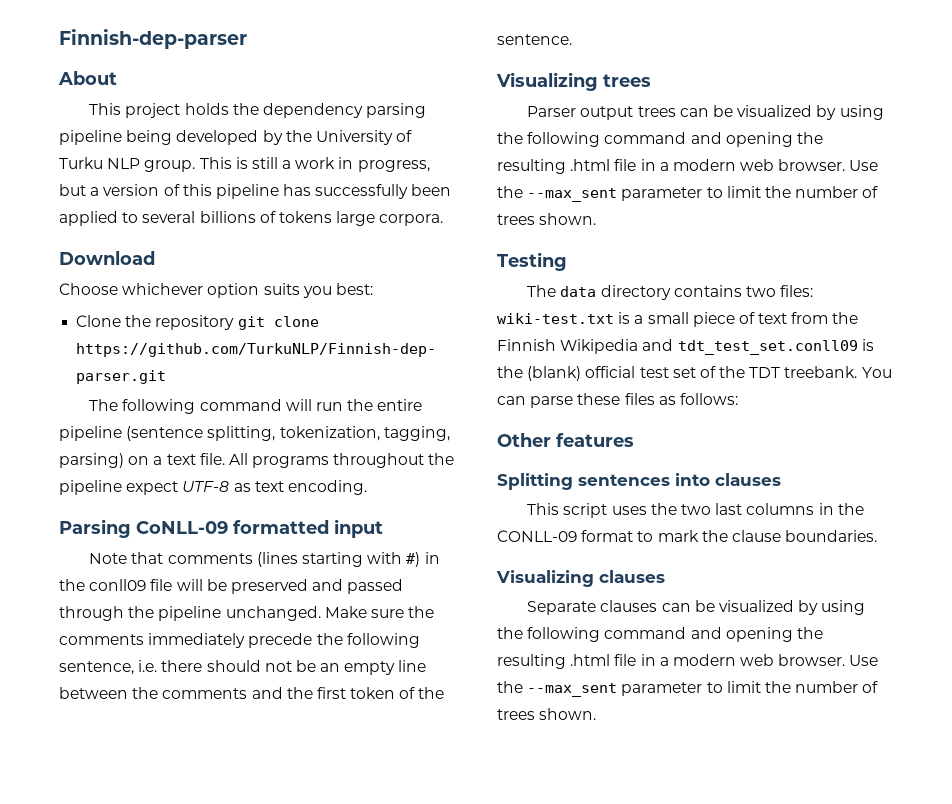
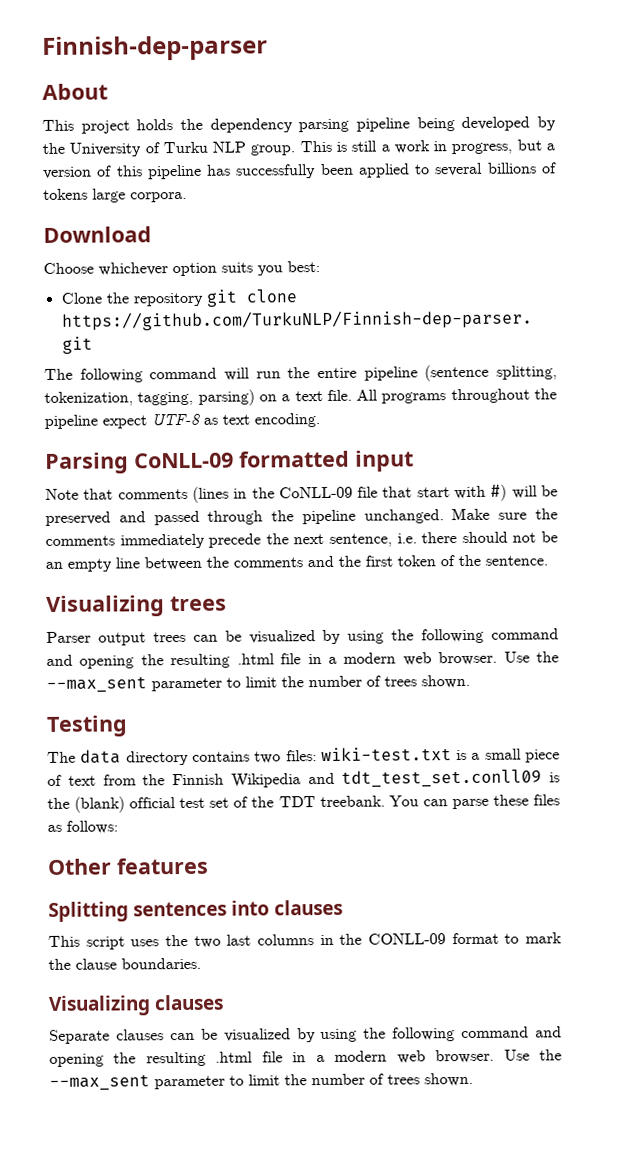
[301,552,440,567] [59,579,173,591] starting with #) in the conll09 file -> [233,484,508,501] in the CoNLL-09 file that start with #)
[346,633,420,648] following -> [293,533,325,545] next

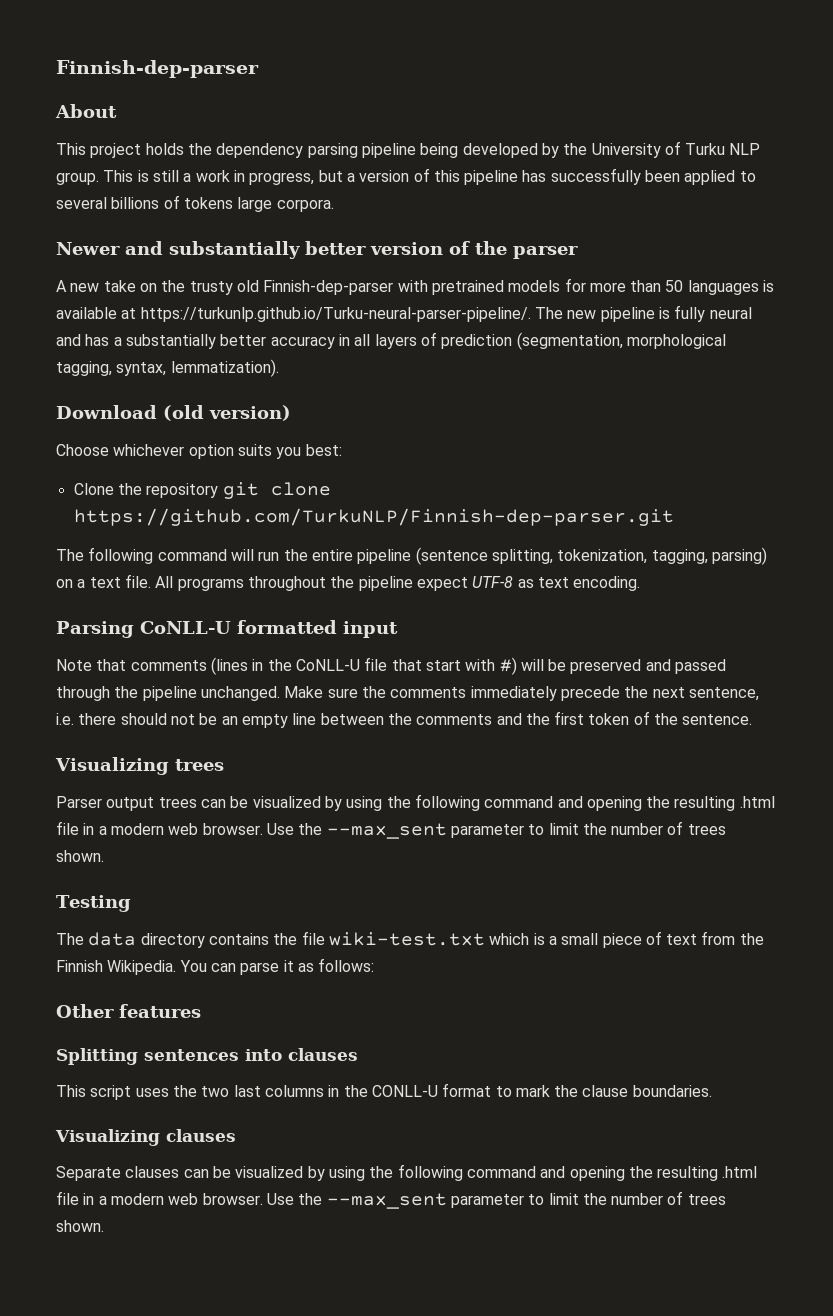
(187, 197) none -> [56,241,578,259] [56,278,775,295] [56,305,752,322] [56,332,726,350] [56,359,279,377] // Newer and substantially better version of the parser // A new take on the trusty old Finnish-dep-parser with pretrained models for more than 50 languages is available at https://turkunlp.github.io/Turku-neural-parser-pipeline/. The new pipeline is fully neural and has a substantially better accuracy in all layers of prediction (segmentation, morphological tagging, syntax, lemmatization).
(152, 234) none -> [163,405,291,421] (old version)
[134,452,234,469] CoNLL-09 -> [140,621,231,634] CoNLL-U
[278,486,353,499] CoNLL-09 -> [295,659,360,671] CoNLL-U
[254,747,452,764] two files: wiki-test.txt -> [273,931,530,946] the file wiki-test.txt which
[230,769,560,788] [47,795,385,813] Wikipedia and tdt_test_set.conll09 is the (blank) official test set of the TDT treebank. -> [107,960,177,975] Wikipedia.
[492,794,560,806] these files -> [283,960,294,972] it
[368,933,447,945] CONLL-09 -> [371,1085,438,1097] CONLL-U

